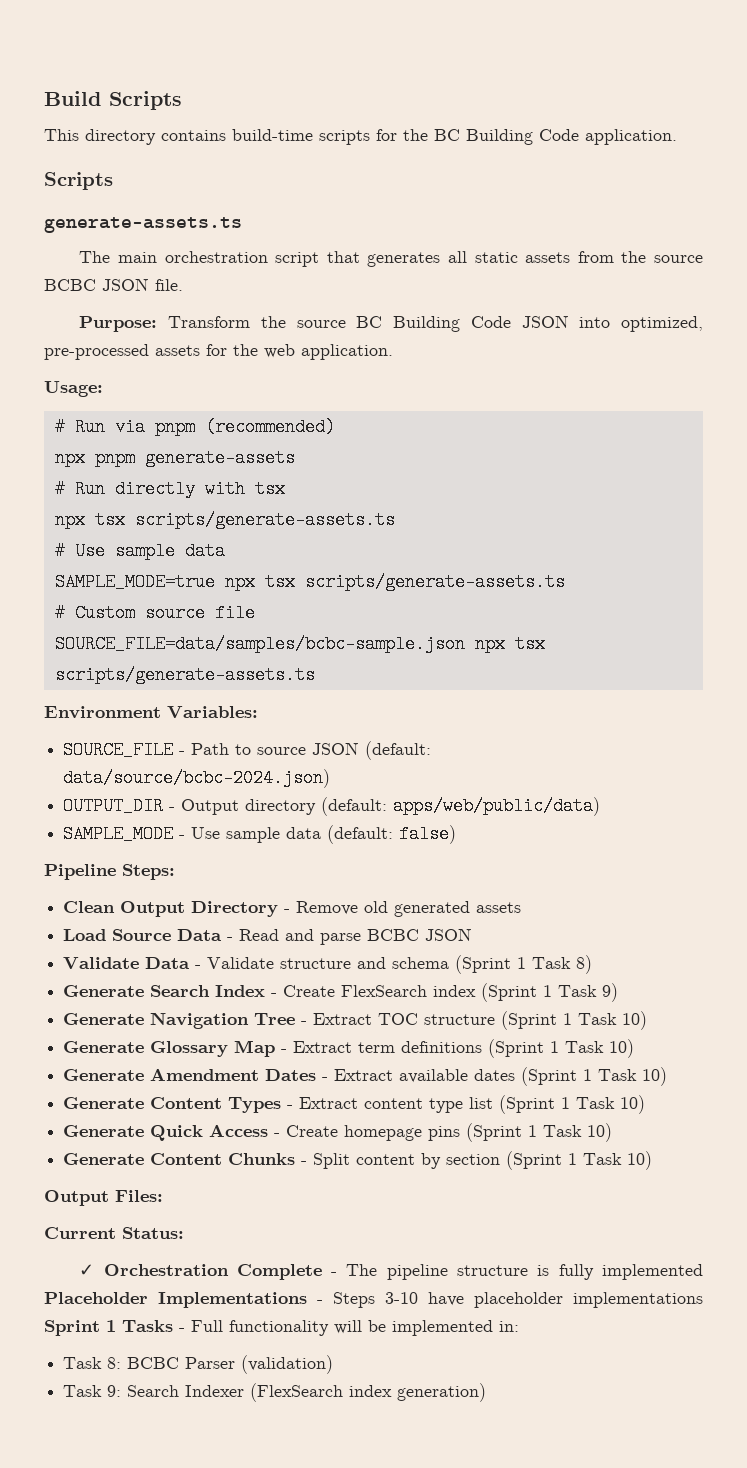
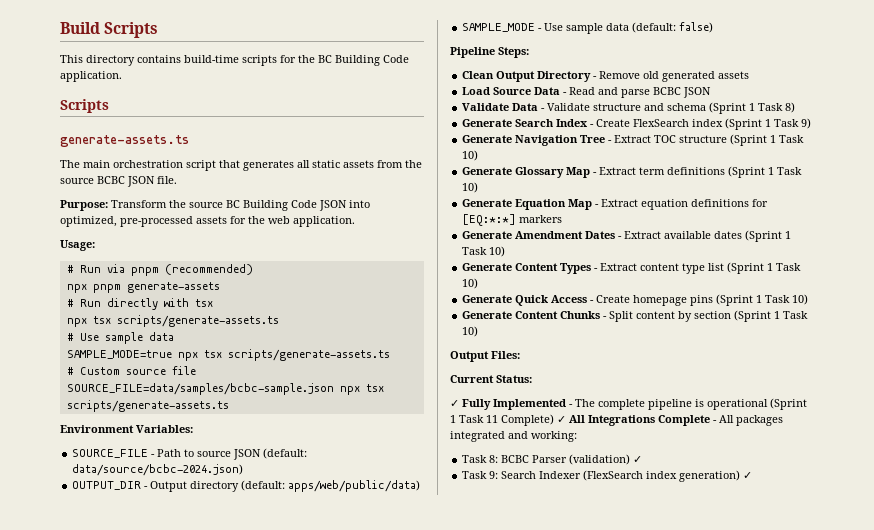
(635, 1048) none -> [462,199,769,210] [462,214,563,226] // Generate Equation Map - Extract equation definitions for [EQ:*:*] markers
[103,1264,703,1280] [44,1292,703,1308] [44,1320,519,1336] Orchestration Complete - The pipeline structure is fully implemented Placeholder Implementations - Steps 3-10 have placeholder implementations Sprint 1 Tasks - Full functionality will be implemented in: -> [462,398,807,410] [450,414,783,426] [450,431,577,442] Fully Implemented - The complete pipeline is operational (Sprint 1 Task 11 Complete) ✓ All Integrations Complete - All packages integrated and working:
(334, 1364) none -> [633,456,643,463] ✓
(487, 1392) none -> [743,472,753,479] ✓

